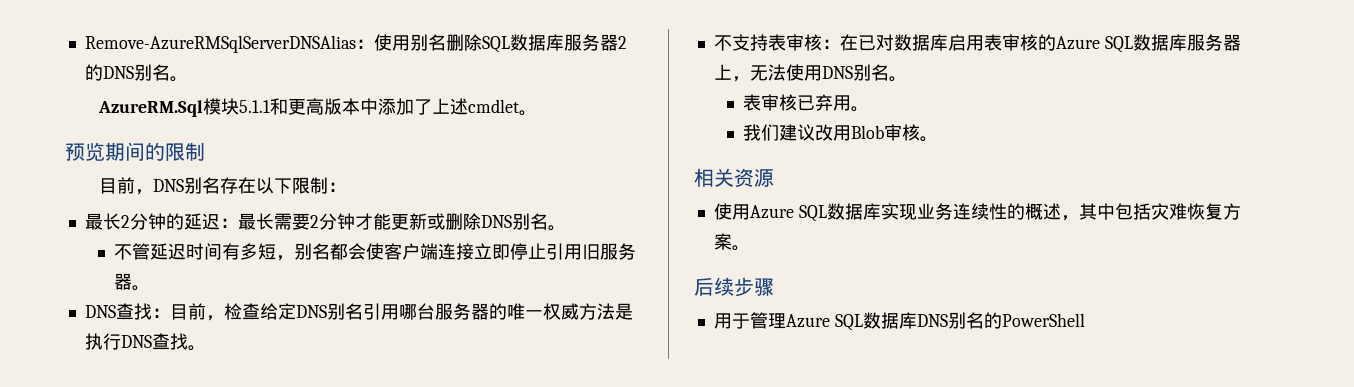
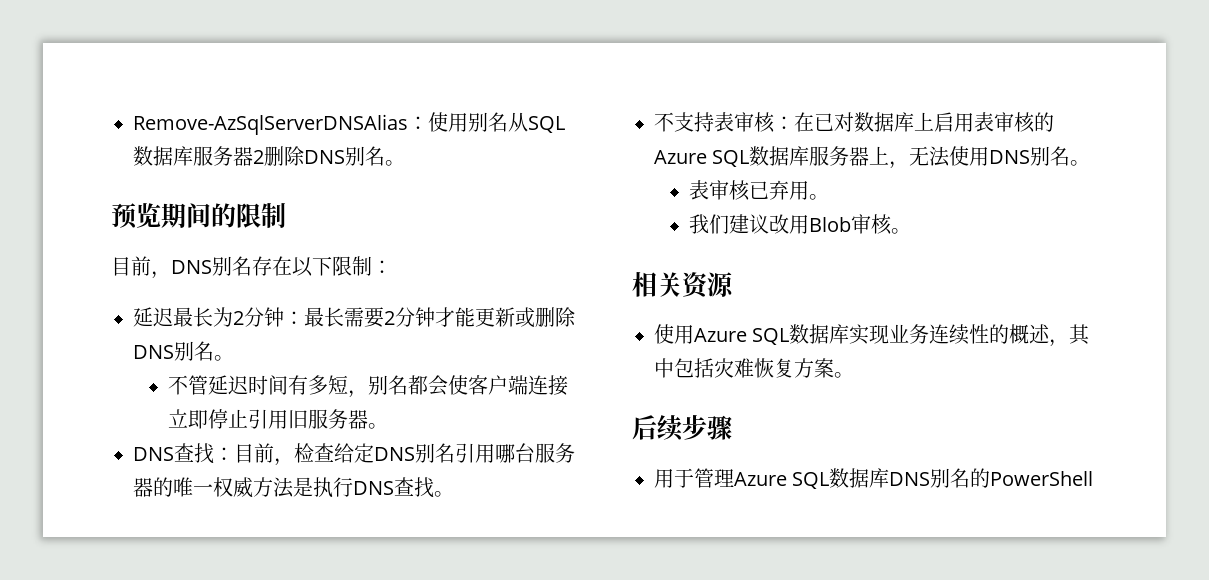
[84,35,356,53] Remove-AzureRMSqlServerDNSAlias -> [133,114,408,135] Remove-AzSqlServerDNSAlias
[445,34,482,51] 删除 -> [508,112,528,132] 从
[84,64,188,82] [98,98,538,117] 的DNS别名。 // AzureRM.Sql模块5.1.1和更高版本中添加了上述cmdlet。 -> [264,146,405,166] 删除DNS别名。
[84,213,220,230] 最长2分钟的延迟 -> [133,307,284,327] 延迟最长为2分钟
(948, 42) none -> [914,112,934,131] 上

